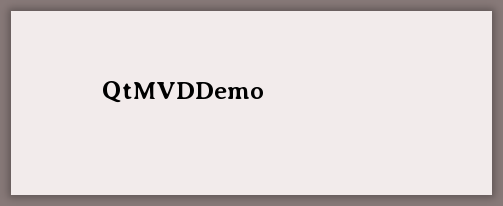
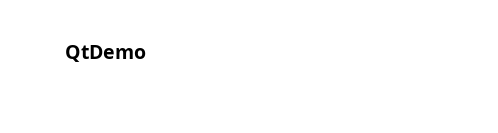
[102,81,264,103] QtMVDDemo -> [65,45,146,62] QtDemo

